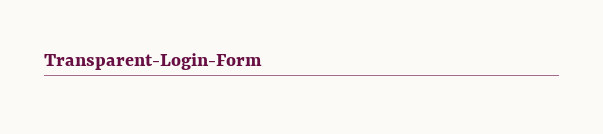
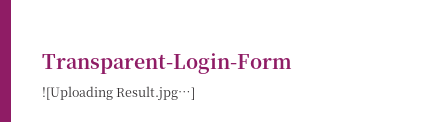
(262, 61) none -> [42,86,196,101] // ![Uploading Result.jpg…]

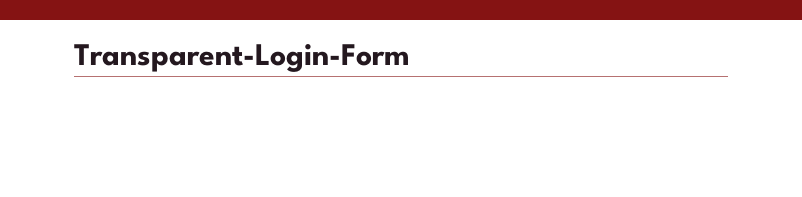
[42,86,196,101] // ![Uploading Result.jpg…] -> (409, 58) none

